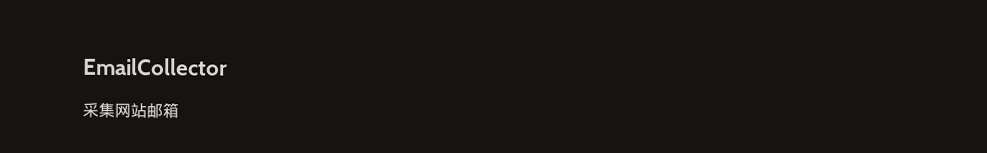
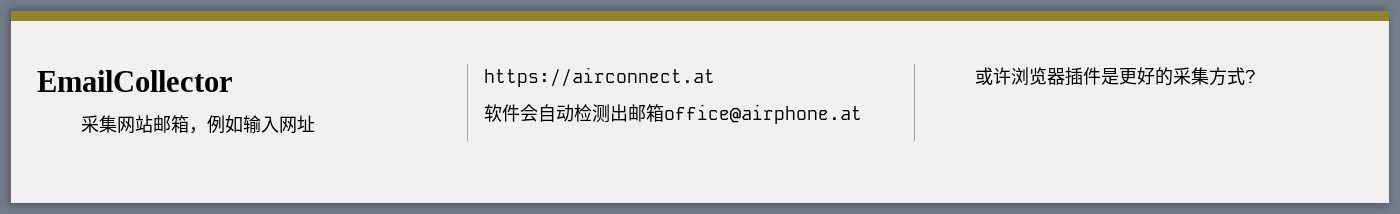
(179, 110) none -> [188,115,315,134] [484,67,715,87] [484,104,862,124] [974,67,1256,86] ，例如输入网址https://airconnect.at // 软件会自动检测出邮箱office@airphone.at // 或许浏览器插件是更好的采集方式?

